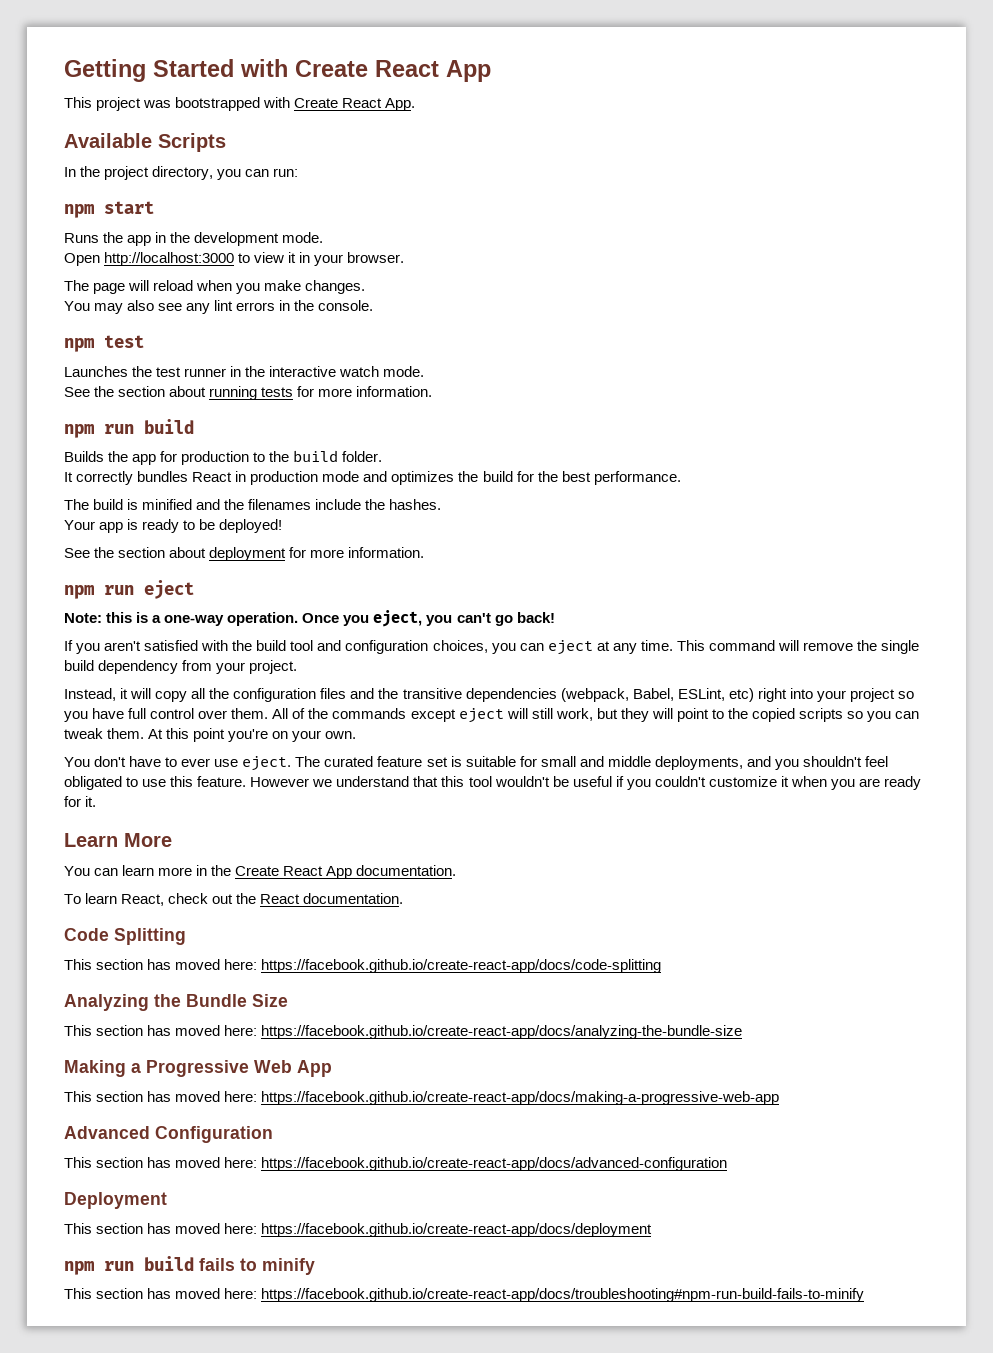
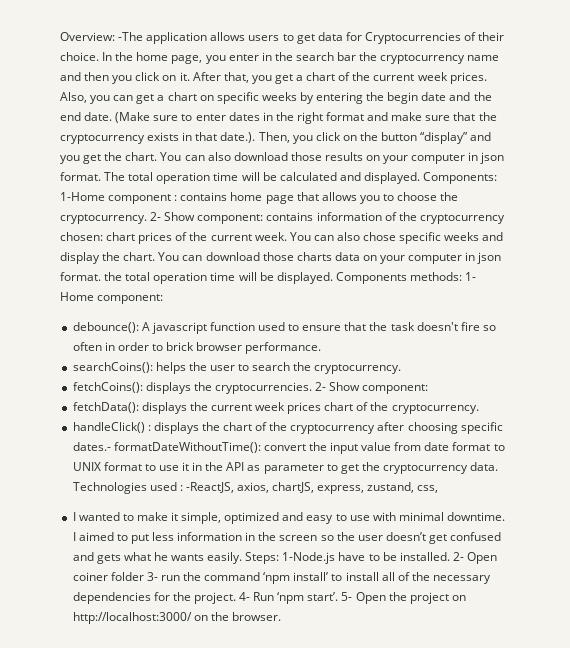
[64,59,491,82] [64,97,416,111] [64,133,226,152] [64,166,299,180] [64,201,154,218] [64,232,324,246] [64,252,405,266] [64,280,366,294] [64,300,374,314] [64,335,144,352] [64,366,425,377] [64,386,433,400] [64,419,194,438] [64,450,383,465] [64,471,681,485] [64,499,442,510] [64,519,283,533] [64,547,425,561] [64,580,194,599] [64,610,555,627] [64,640,920,655] [64,660,298,674] [64,688,914,702] [64,708,920,723] [64,728,357,742] [64,756,889,771] [64,776,922,790] [64,796,97,807] [64,833,172,847] [64,865,457,879] [64,893,404,906] [64,928,186,945] [64,959,662,973] [64,994,288,1011] [64,1025,743,1039] [64,1060,332,1077] [64,1091,780,1105] [64,1126,273,1143] [64,1157,728,1171] [64,1192,167,1209] [64,1223,653,1237] [64,1256,315,1275] [64,1288,865,1302] Getting Started with Create React App // This project was bootstrapped with Create React App. // Available Scripts // In the project directory, you can run: // npm start // Runs the app in the development mode. // Open http://localhost:3000 to view it in your browser. // The page will reload when you make changes. // You may also see any lint errors in the console. // npm test // Launches the test runner in the interactive watch mode. // See the section about running tests for more information. // npm run build // Builds the app for production to the build folder. // It correctly bundles React in production mode and optimizes the build for the best performance. // The build is minified and the filenames include the hashes. // Your app is ready to be deployed! // See the section about deployment for more information. // npm run eject // Note: this is a one-way operation. Once you eject, you can't go back! // If you aren't satisfied with the build tool and configuration choices, you can eject at any time. This command will remove the single build dependency from your project. // Instead, it will copy all the configuration files and the transitive dependencies (webpack, Babel, ESLint, etc) right into your project so you have full control over them. All of the commands except eject will still work, but they will point to the copied scripts so you can tweak them. At this point you're on your own. // You don't have to ever use eject. The curated feature set is suitable for small and middle deployments, and you shouldn't feel obligated to use this feature. However we understand that this tool wouldn't be useful if you couldn't customize it when you are ready for it. // Learn More // You can learn more in the Create React App documentation. // To learn React, check out the React documentation. // Code Splitting // This section has moved here: https://facebook.github.io/create-react-app/docs/code-splitting // Analyzing the Bundle Size // This section has moved here: https://facebook.github.io/create-react-app/docs/analyzing-the-bundle-size // Making a Progressive Web App // This section has moved here: https://facebook.github.io/create-react-app/docs/making-a-progressive-web-app // Advanced Configuration // This section has moved here: https://facebook.github.io/create-react-app/docs/advanced-configuration // Deployment // This section has moved here: https://facebook.github.io/create-react-app/docs/deployment // npm run build fails to minify // This section has moved here: https://facebook.github.io/create-react-app/docs/troubleshooting#npm-run-build-fails-to-minify -> [60,32,505,44] [60,52,500,64] [60,72,487,84] [60,92,492,104] [60,112,497,124] [60,132,492,144] [60,152,505,164] [60,172,498,184] [60,192,459,204] [60,212,505,224] [60,232,504,244] [60,252,502,264] [60,272,477,284] [60,292,164,304] [72,322,496,334] [72,342,322,354] [72,362,402,374] [72,382,429,394] [72,402,479,414] [72,422,503,434] [72,442,505,454] [72,462,499,474] [72,482,439,494] [72,512,506,524] [72,532,502,544] [72,552,498,564] [72,572,492,584] [72,592,466,604] [72,612,281,624] Overview: -The application allows users to get data for Cryptocurrencies of their choice. In the home page, you enter in the search bar the cryptocurrency name and then you click on it. After that, you get a chart of the current week prices. Also, you can get a chart on specific weeks by entering the begin date and the end date. (Make sure to enter dates in the right format and make sure that the cryptocurrency exists in that date.). Then, you click on the button “display” and you get the chart. You can also download those results on your computer in json format. The total operation time will be calculated and displayed. Components: 1-Home component : contains home page that allows you to choose the cryptocurrency. 2- Show component: contains information of the cryptocurrency chosen: chart prices of the current week. You can also chose specific weeks and display the chart. You can download those charts data on your computer in json format. the total operation time will be displayed. Components methods: 1- Home component: // debounce(): A javascript function used to ensure that the task doesn't fire so often in order to brick browser performance. // searchCoins(): helps the user to search the cryptocurrency. // fetchCoins(): displays the cryptocurrencies. 2- Show component: // fetchData(): displays the current week prices chart of the cryptocurrency. // handleClick() : displays the chart of the cryptocurrency after choosing specific dates.- formatDateWithoutTime(): convert the input value from date format to UNIX format to use it in the API as parameter to get the cryptocurrency data. Technologies used : -ReactJS, axios, chartJS, express, zustand, css, // I wanted to make it simple, optimized and easy to use with minimal downtime. I aimed to put less information in the screen so the user doesn’t get confused and gets what he wants easily. Steps: 1-Node.js have to be installed. 2- Open coiner folder 3- run the command ‘npm install’ to install all of the necessary dependencies for the project. 4- Run ‘npm start’. 5- Open the project on http://localhost:3000/ on the browser.

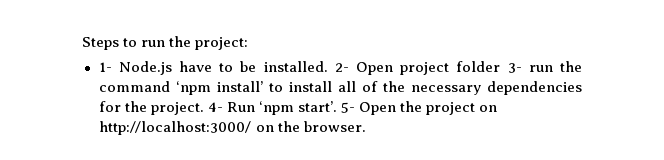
[60,32,505,44] [60,52,500,64] [60,72,487,84] [60,92,492,104] [60,112,497,124] [60,132,492,144] [60,152,505,164] [60,172,498,184] [60,192,459,204] [60,212,505,224] [60,232,504,244] [60,252,502,264] [60,272,477,284] [60,292,164,304] [72,322,496,334] [72,342,322,354] [72,362,402,374] [72,382,429,394] [72,402,479,414] [72,422,503,434] [72,442,505,454] [72,462,499,474] [72,482,439,494] [72,512,506,524] [72,532,502,544] [72,552,336,564] Overview: -The application allows users to get data for Cryptocurrencies of their choice. In the home page, you enter in the search bar the cryptocurrency name and then you click on it. After that, you get a chart of the current week prices. Also, you can get a chart on specific weeks by entering the begin date and the end date. (Make sure to enter dates in the right format and make sure that the cryptocurrency exists in that date.). Then, you click on the button “display” and you get the chart. You can also download those results on your computer in json format. The total operation time will be calculated and displayed. Components: 1-Home component : contains home page that allows you to choose the cryptocurrency. 2- Show component: contains information of the cryptocurrency chosen: chart prices of the current week. You can also chose specific weeks and display the chart. You can download those charts data on your computer in json format. the total operation time will be displayed. Components methods: 1- Home component: // debounce(): A javascript function used to ensure that the task doesn't fire so often in order to brick browser performance. // searchCoins(): helps the user to search the cryptocurrency. // fetchCoins(): displays the cryptocurrencies. 2- Show component: // fetchData(): displays the current week prices chart of the cryptocurrency. // handleClick() : displays the chart of the cryptocurrency after choosing specific dates.- formatDateWithoutTime(): convert the input value from date format to UNIX format to use it in the API as parameter to get the cryptocurrency data. Technologies used : -ReactJS, axios, chartJS, express, zustand, css, // I wanted to make it simple, optimized and easy to use with minimal downtime. I aimed to put less information in the screen so the user doesn’t get confused and gets what he wants easily. Steps: 1-Node.js -> [82,36,249,50] [98,61,172,75] Steps to run the project: // 1- Node.js
[72,572,108,581] coiner -> [400,62,450,75] project

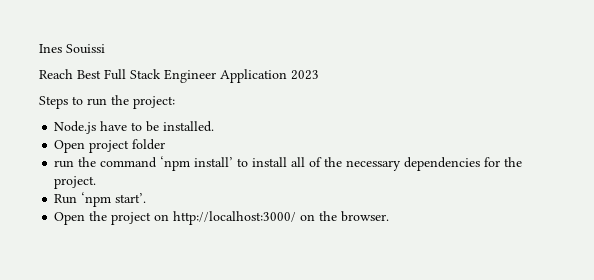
(82, 43) none -> [39,44,105,54] [39,69,319,83] Ines Souissi // Reach Best Full Stack Engineer Application 2023 //
[98,62,112,72] 1- -> (175, 102) none
[334,63,349,72] 2- -> (215, 126) //
[507,63,522,73] 3- -> (166, 144) //
[207,102,223,112] 4- -> (97, 182) //
[340,102,355,113] 5- -> (147, 198) //

